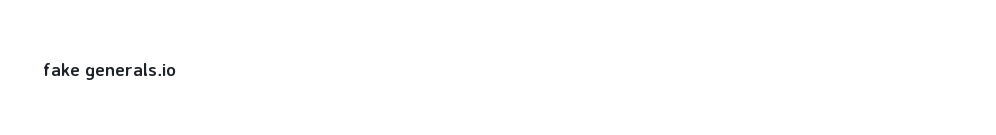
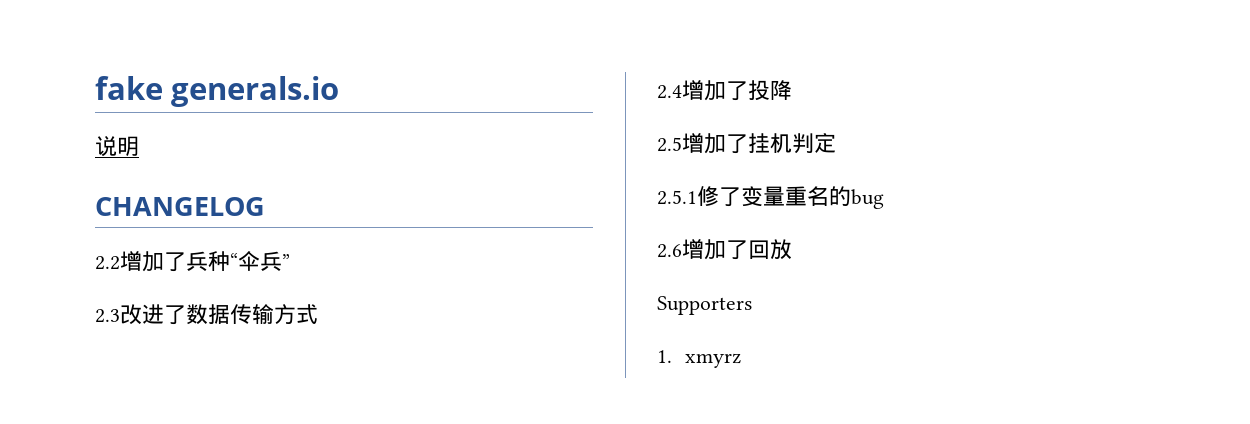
(176, 71) none -> [95,136,139,157] [95,197,265,216] [95,251,290,272] [95,304,318,325] [657,80,792,101] [657,133,836,154] [657,186,884,209] [657,239,792,260] [657,296,752,315] [657,350,741,368] // 说明 // CHANGELOG // 2.2增加了兵种“伞兵” // 2.3改进了数据传输方式 // 2.4增加了投降 // 2.5增加了挂机判定 // 2.5.1修了变量重名的bug // 2.6增加了回放 // Supporters // 1. xmyrz

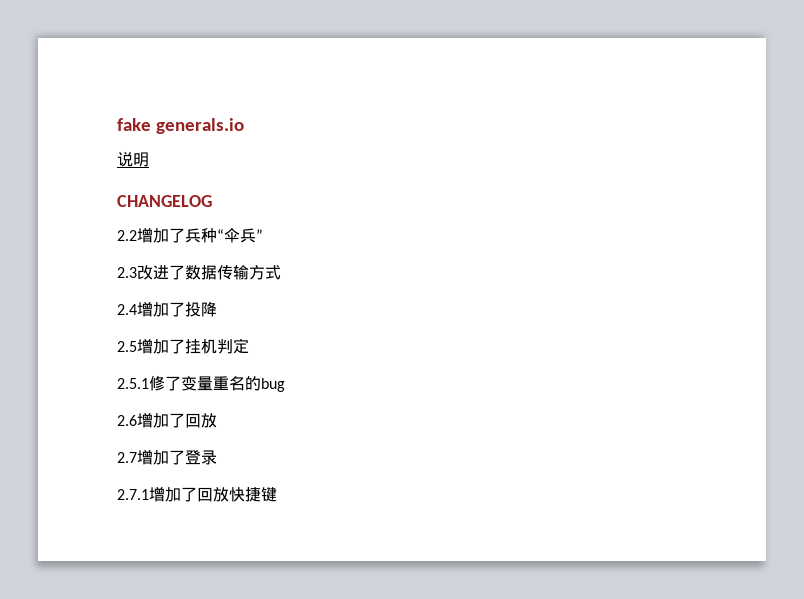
[657,296,752,315] [657,350,741,368] Supporters // 1. xmyrz -> [117,449,217,465] [117,486,277,502] 2.7增加了登录 // 2.7.1增加了回放快捷键

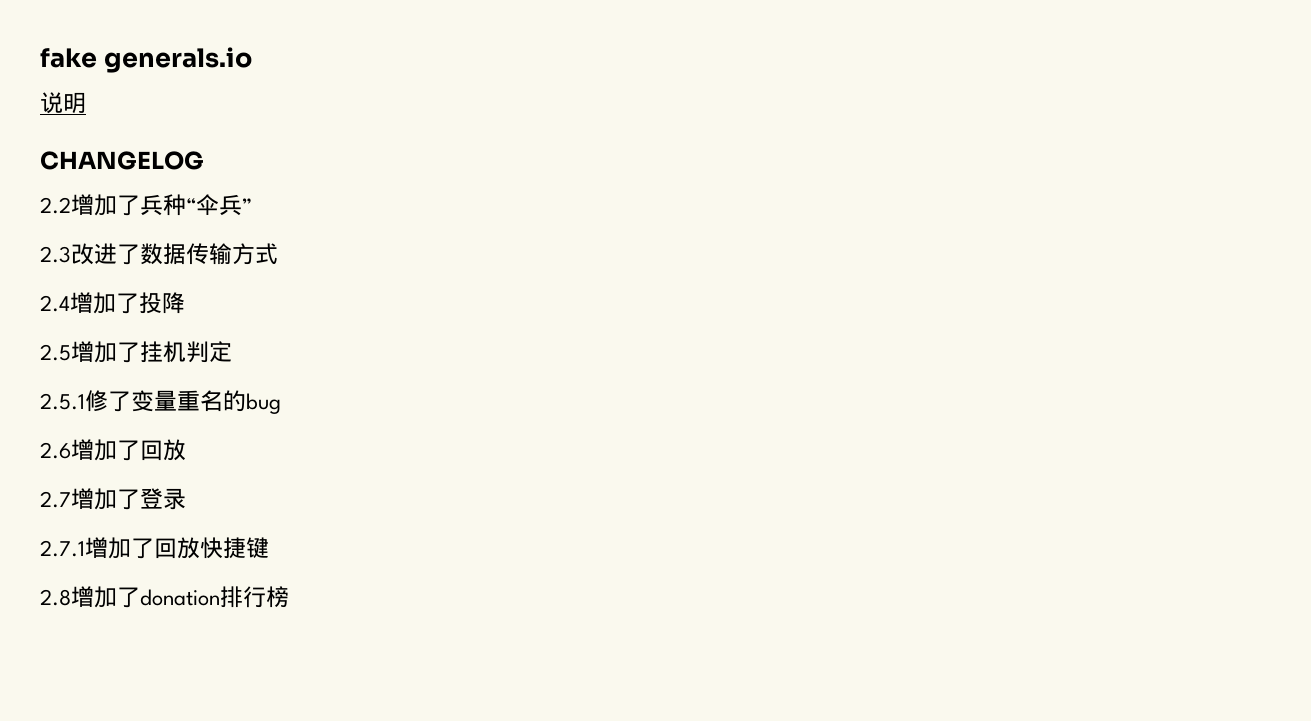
(277, 494) none -> [40,586,289,608] // 2.8增加了donation排行榜

